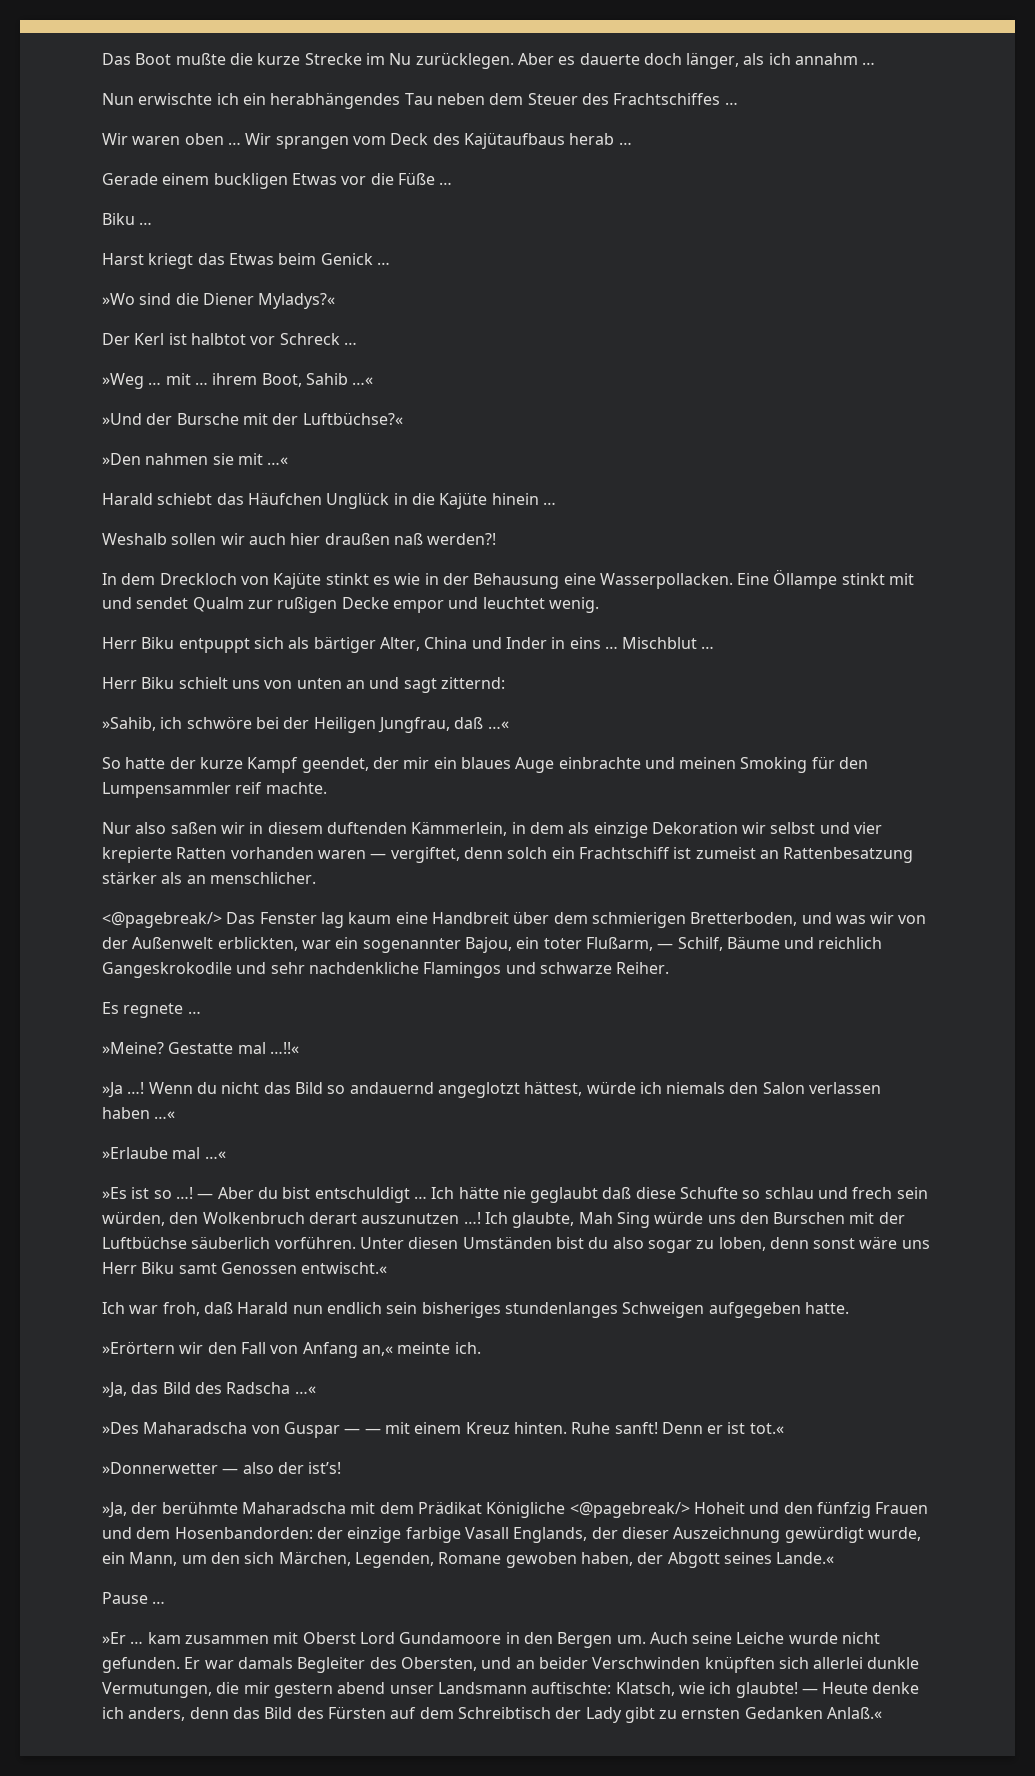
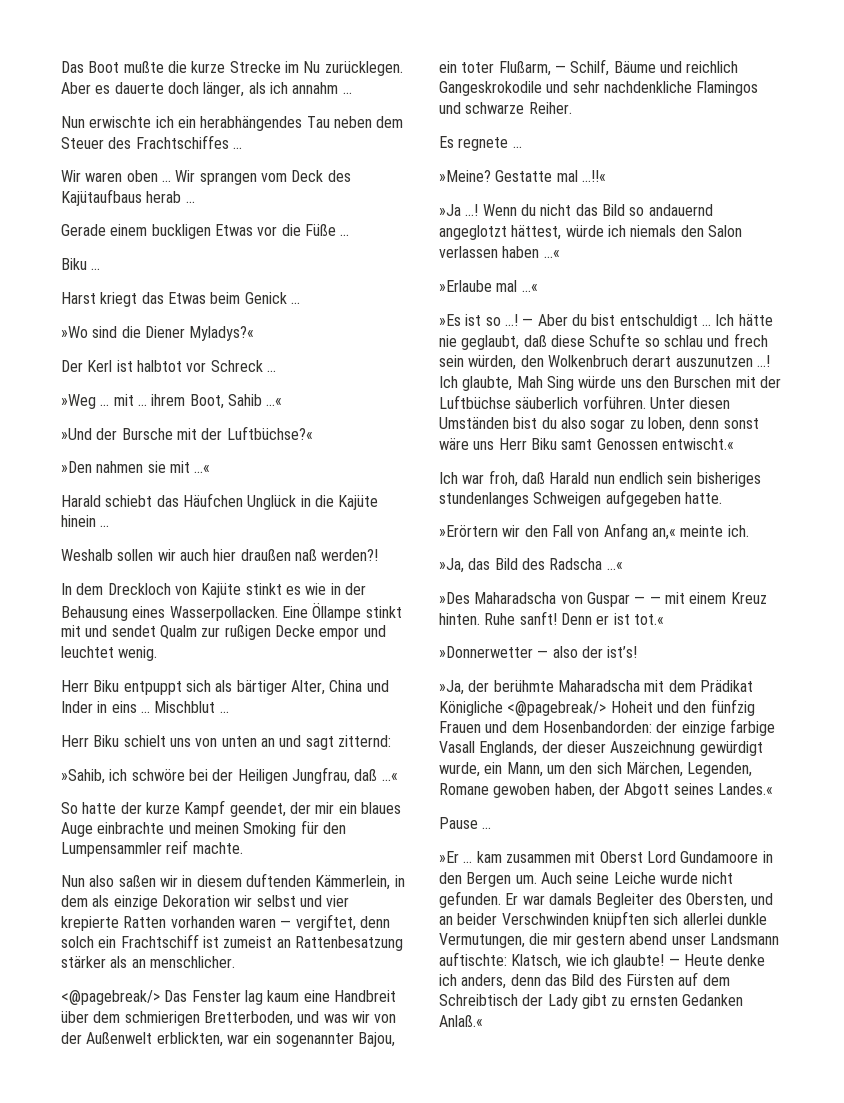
[563,573,596,585] eine -> [132,606,166,618] eines
[102,822,131,834] Nur -> [61,875,85,887] Nun
[530,1187,599,1203] geglaubt -> [461,335,520,350] geglaubt,
[776,1552,835,1564] Lande.« -> [717,783,773,795] Landes.«

